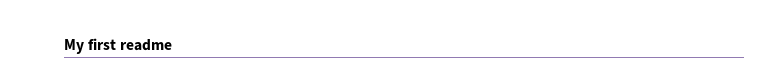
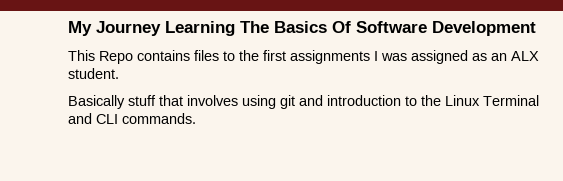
[88,38,173,51] first readme -> [96,21,536,36] [68,50,539,64] [68,68,119,79] [68,95,539,109] [68,113,196,124] Journey Learning The Basics Of Software Development // This Repo contains files to the first assignments I was assigned as an ALX student. // Basically stuff that involves using git and introduction to the Linux Terminal and CLI commands.

